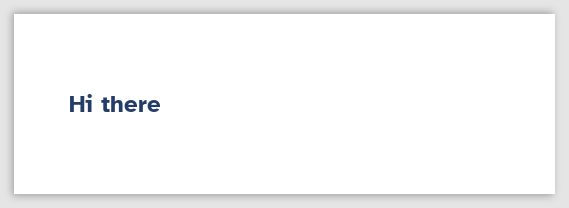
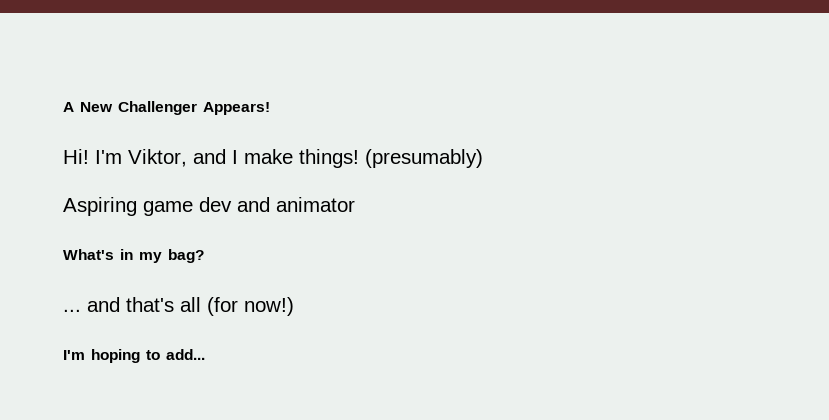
[69,94,161,112] Hi there -> [63,101,270,115] [63,149,483,168] [63,197,355,216] [63,249,204,263] [63,297,294,316] [63,349,205,363] A New Challenger Appears! // Hi! I'm Viktor, and I make things! (presumably) // Aspiring game dev and animator // What's in my bag? // ... and that's all (for now!) // I'm hoping to add...

